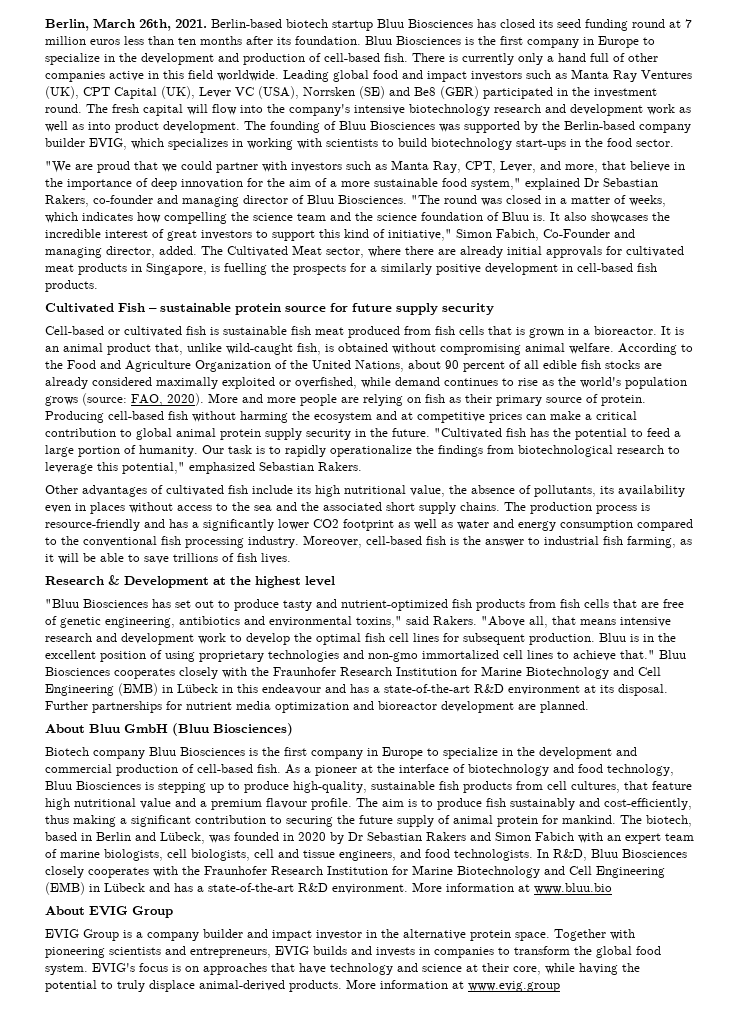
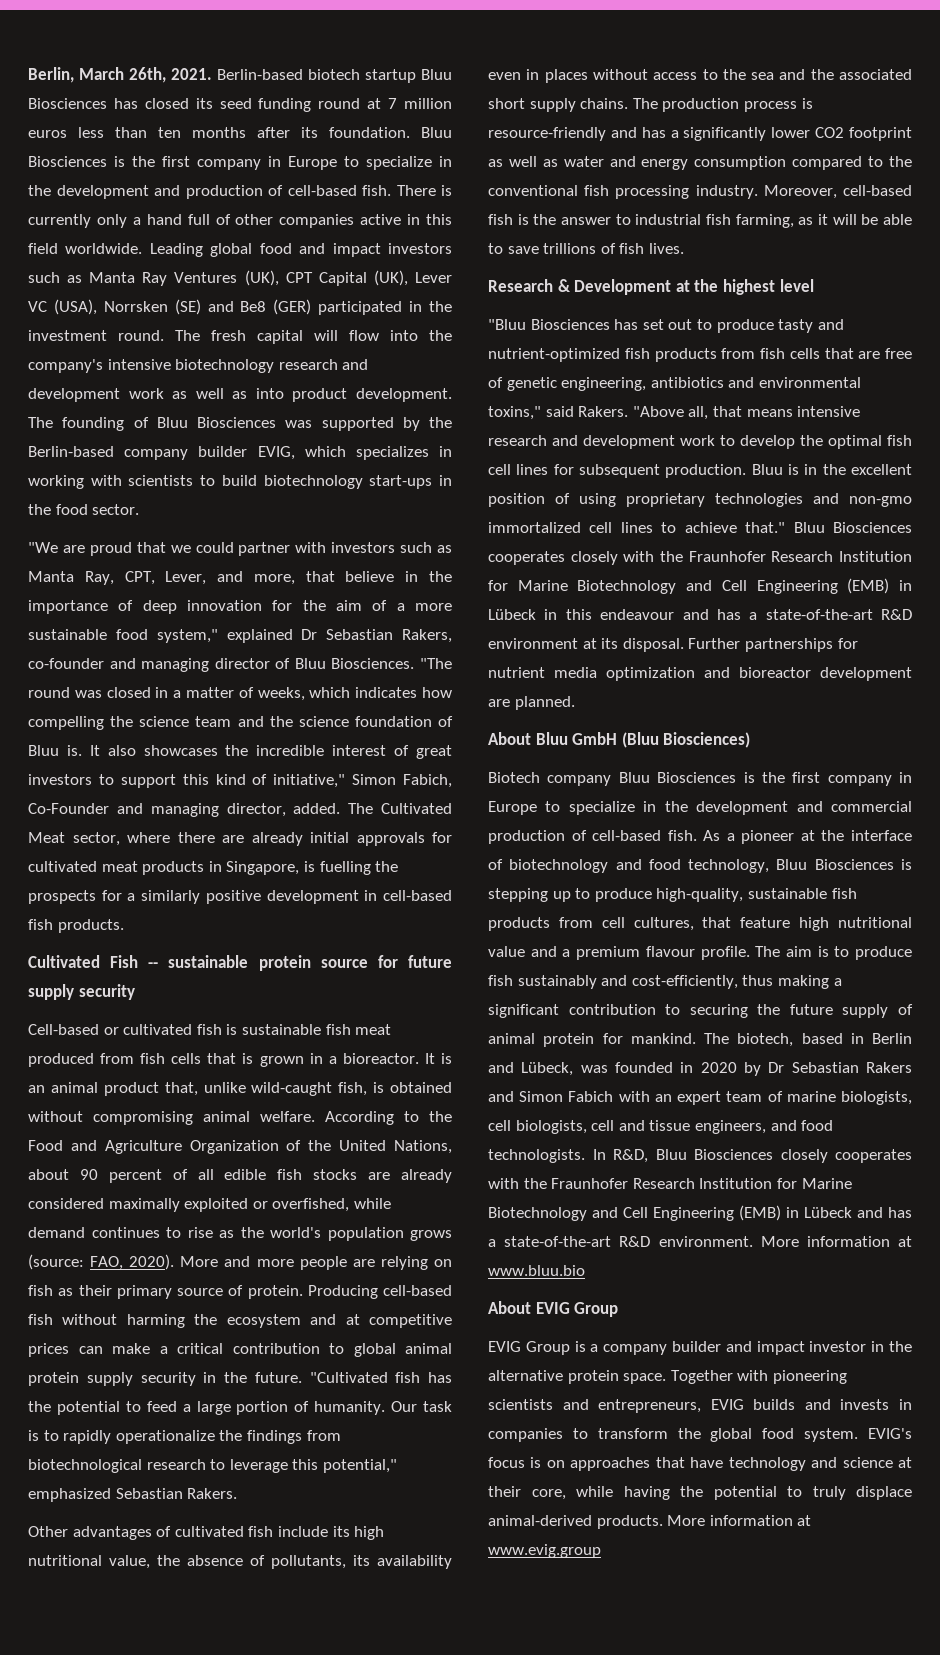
[149,308,157,312] – -> [148,962,159,968] --

